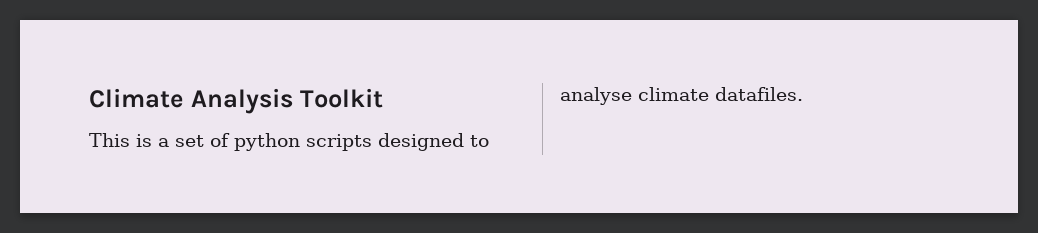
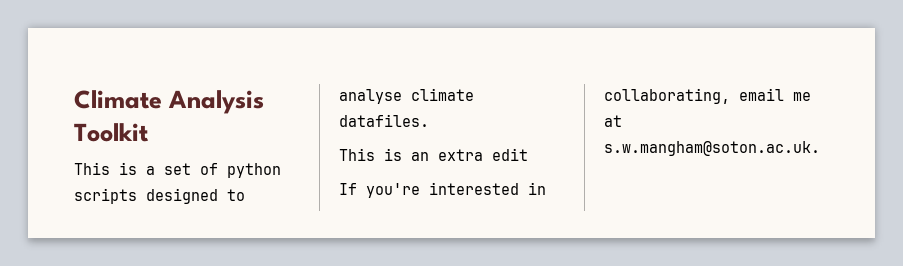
(803, 94) none -> [339,148,528,161] [339,182,546,198] [604,88,811,104] [604,115,622,127] [604,141,820,156] // This is an extra edit // If you're interested in collaborating, email me at s.w.mangham@soton.ac.uk.

